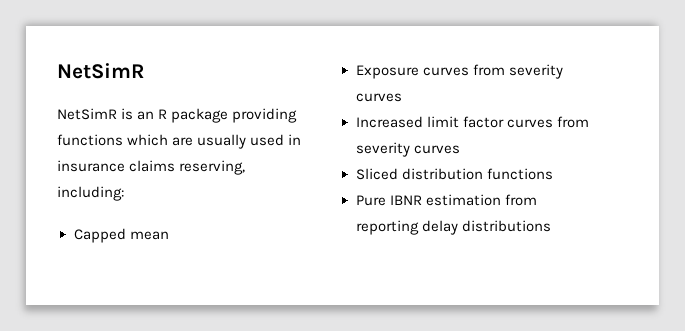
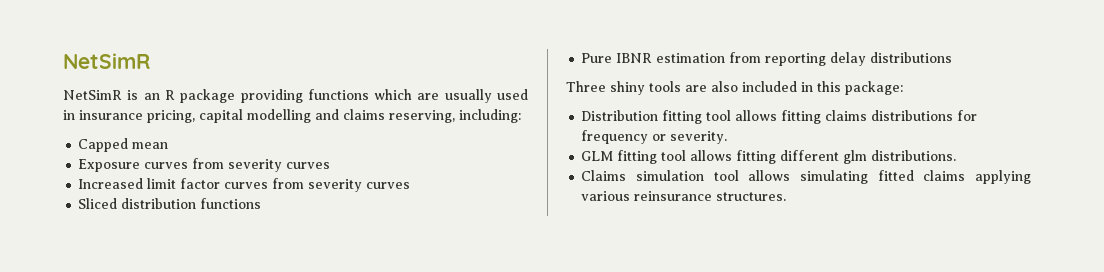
(125, 166) none -> [147,109,339,123] pricing, capital modelling and
(551, 226) none -> [566,81,903,95] [581,110,978,124] [581,130,728,144] [581,150,957,164] [581,170,1031,184] [581,191,787,201] // Three shiny tools are also included in this package: // Distribution fitting tool allows fitting claims distributions for frequency or severity. // GLM fitting tool allows fitting different glm distributions. // Claims simulation tool allows simulating fitted claims applying various reinsurance structures.

